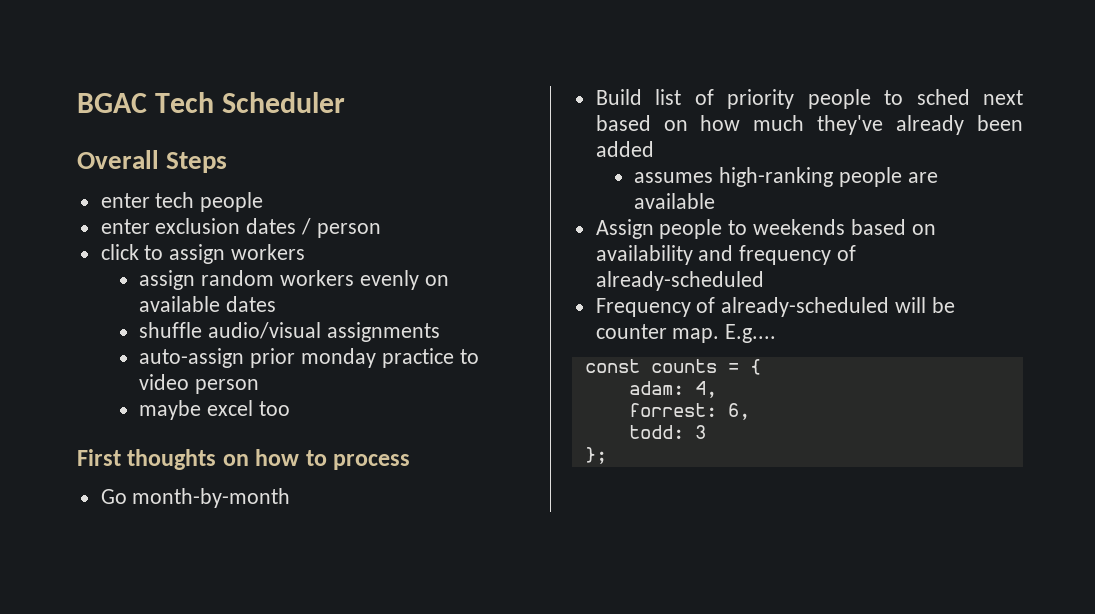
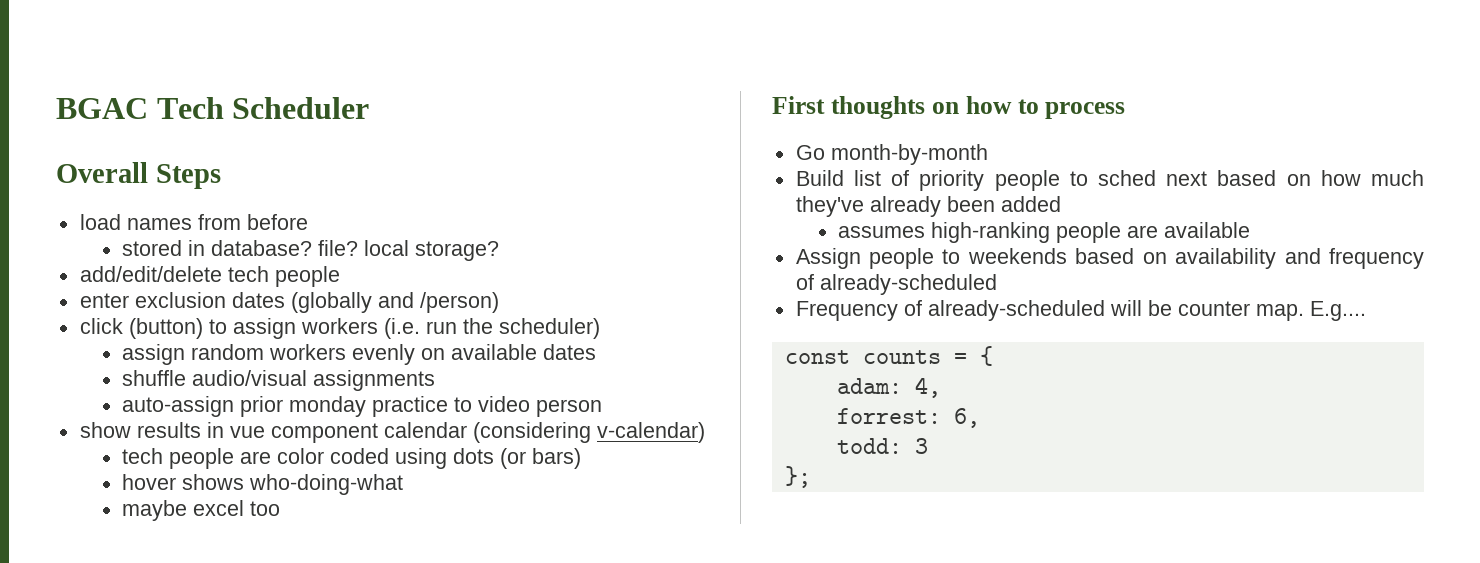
[100,193,150,208] enter -> [79,214,308,230] [122,240,500,261] [79,266,222,282] load names from before // stored in database? file? local storage? // add/edit/delete
[301,218,381,238] / person -> [290,292,499,313] (globally and /person)
(139, 252) none -> [128,318,203,339] (button)
(306, 252) none -> [383,318,600,339] (i.e. run the scheduler)
(260, 386) none -> [79,422,705,443] [122,448,582,469] [122,474,404,495] // show results in vue component calendar (considering v-calendar) // tech people are color coded using dots (or bars) // hover shows who-doing-what

